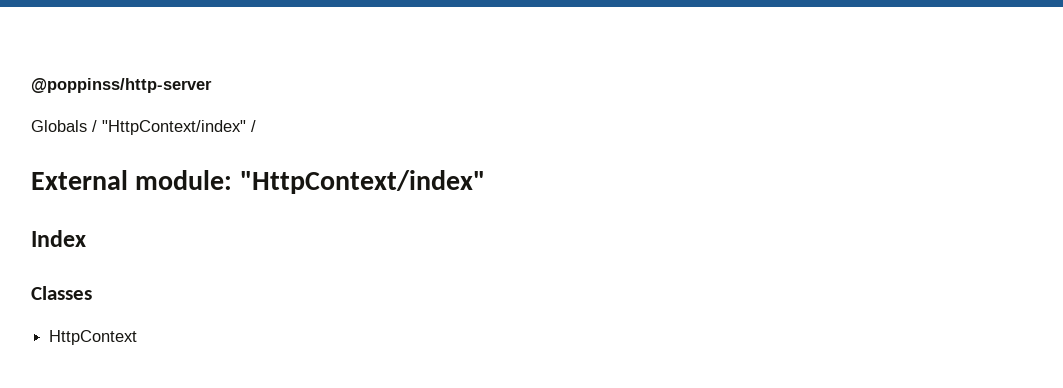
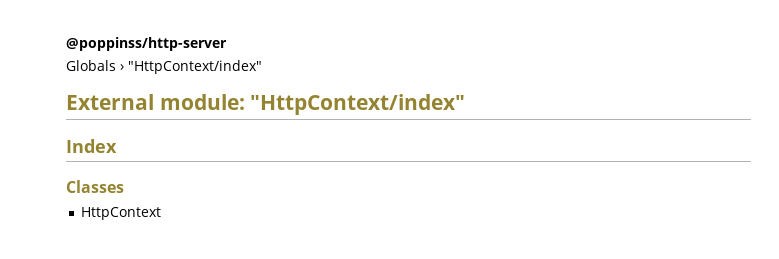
[92,120,256,135] / "HttpContext/index" / -> [120,60,262,74] › "HttpContext/index"

